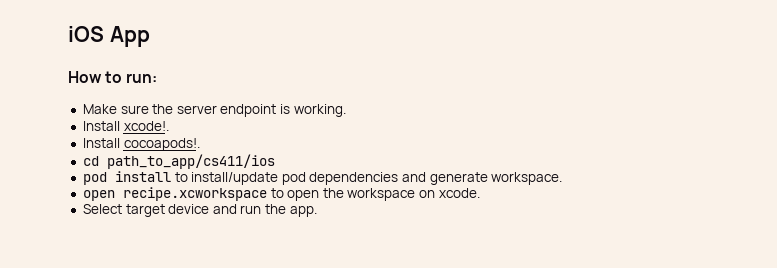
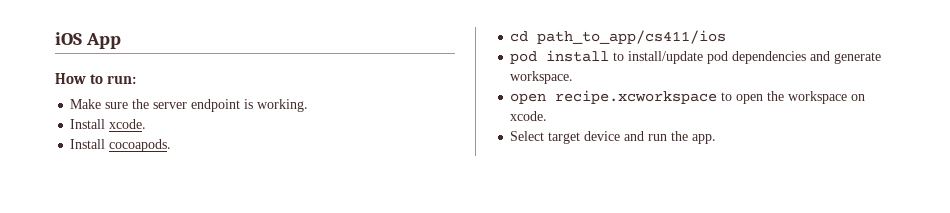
[123,121,169,131] [82,138,200,151] xcode!. // Install cocoapods!. -> [109,119,147,129] [70,139,172,152] xcode. // Install cocoapods.

